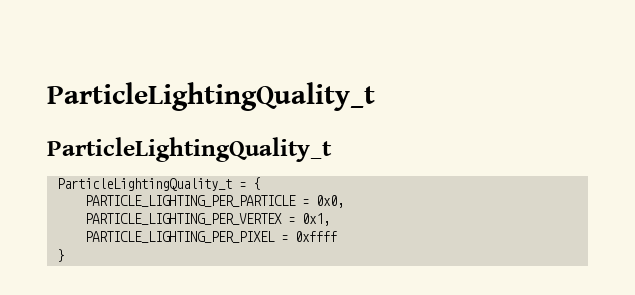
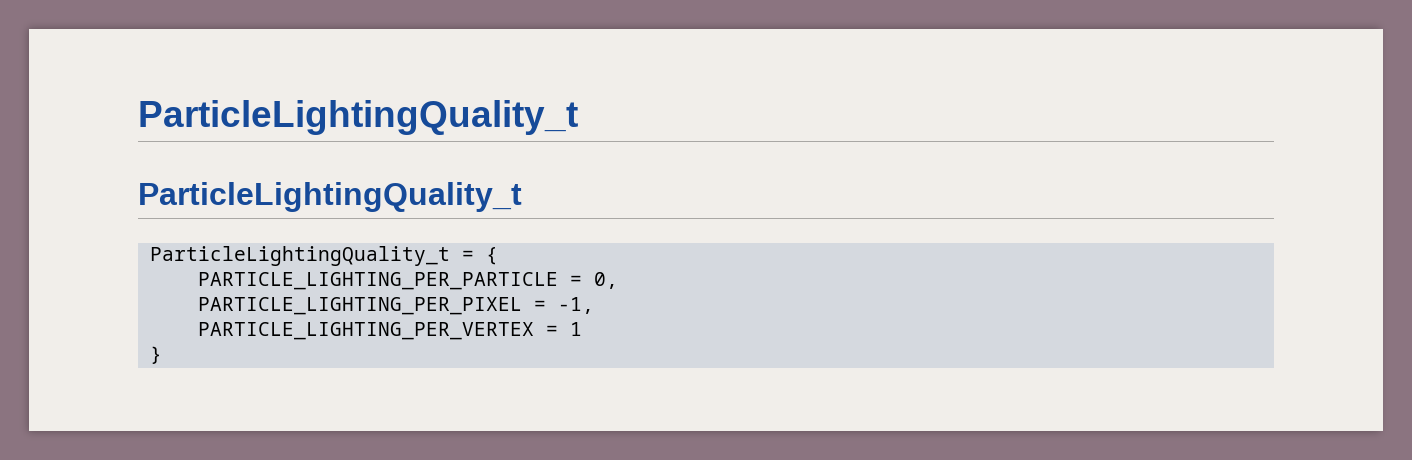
[315,195,344,208] [84,213,330,226] [84,231,337,243] 0x0, // PARTICLE_LIGHTING_PER_VERTEX = 0x1, // PARTICLE_LIGHTING_PER_PIXEL = 0xffff -> [594,272,619,289] [198,297,595,315] [198,322,583,340] 0, // PARTICLE_LIGHTING_PER_PIXEL = -1, // PARTICLE_LIGHTING_PER_VERTEX = 1

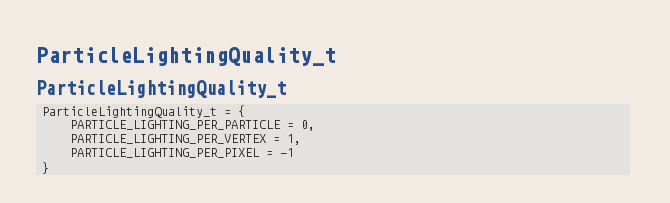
(619, 280) none -> [70,134,301,145] // PARTICLE_LIGHTING_PER_VERTEX = 1,
[558,297,595,314] [198,322,583,340] -1, // PARTICLE_LIGHTING_PER_VERTEX = 1 -> [280,148,294,157] -1

